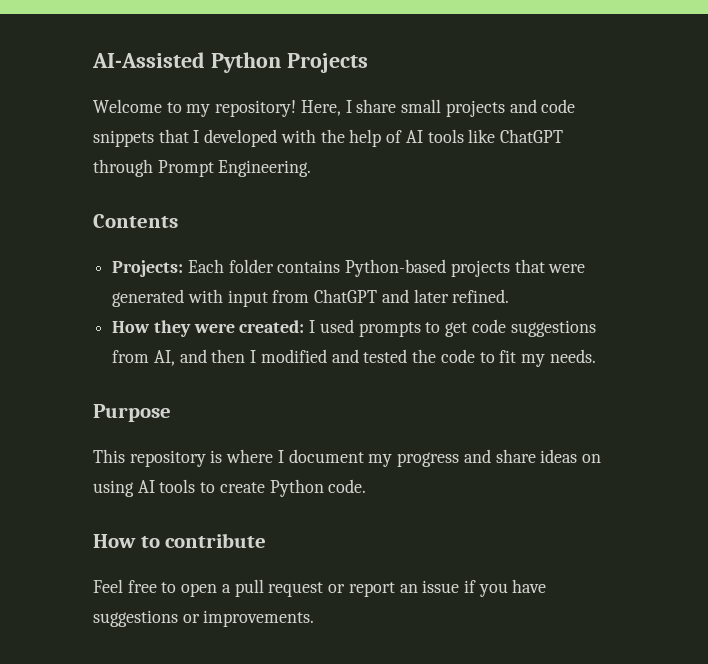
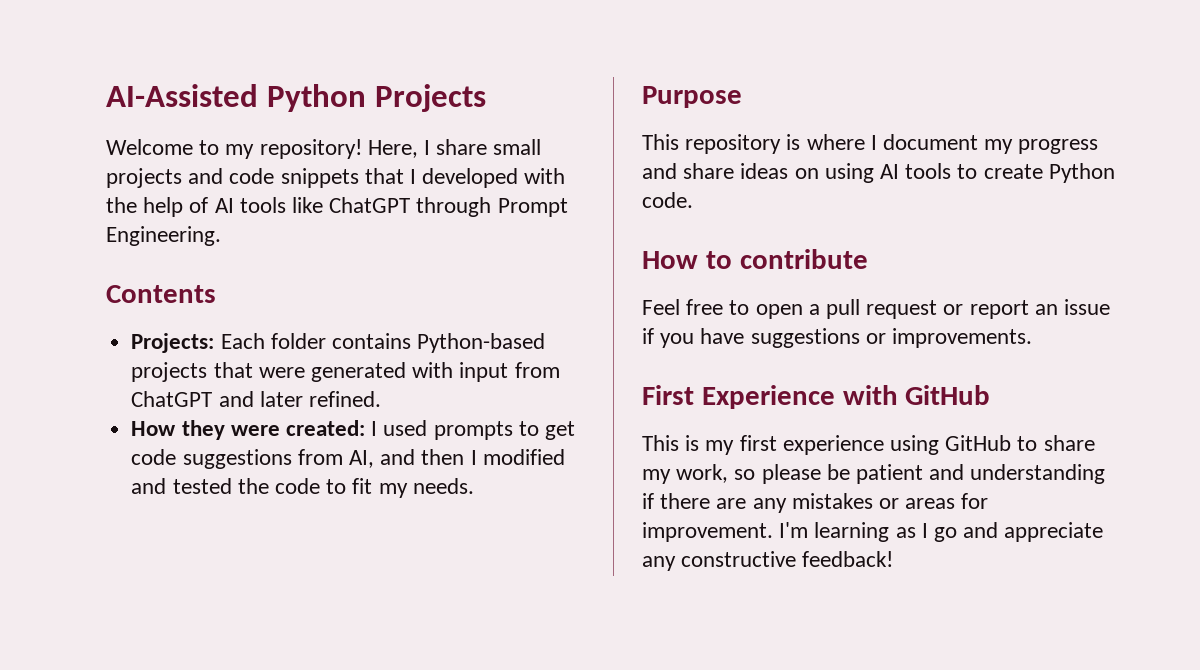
(315, 618) none -> [642,385,991,409] [642,435,1095,455] [642,464,1106,484] [642,493,989,513] [642,522,1104,542] [642,551,894,571] // First Experience with GitHub // This is my first experience using GitHub to share my work, so please be patient and understanding if there are any mistakes or areas for improvement. I'm learning as I go and appreciate any constructive feedback!

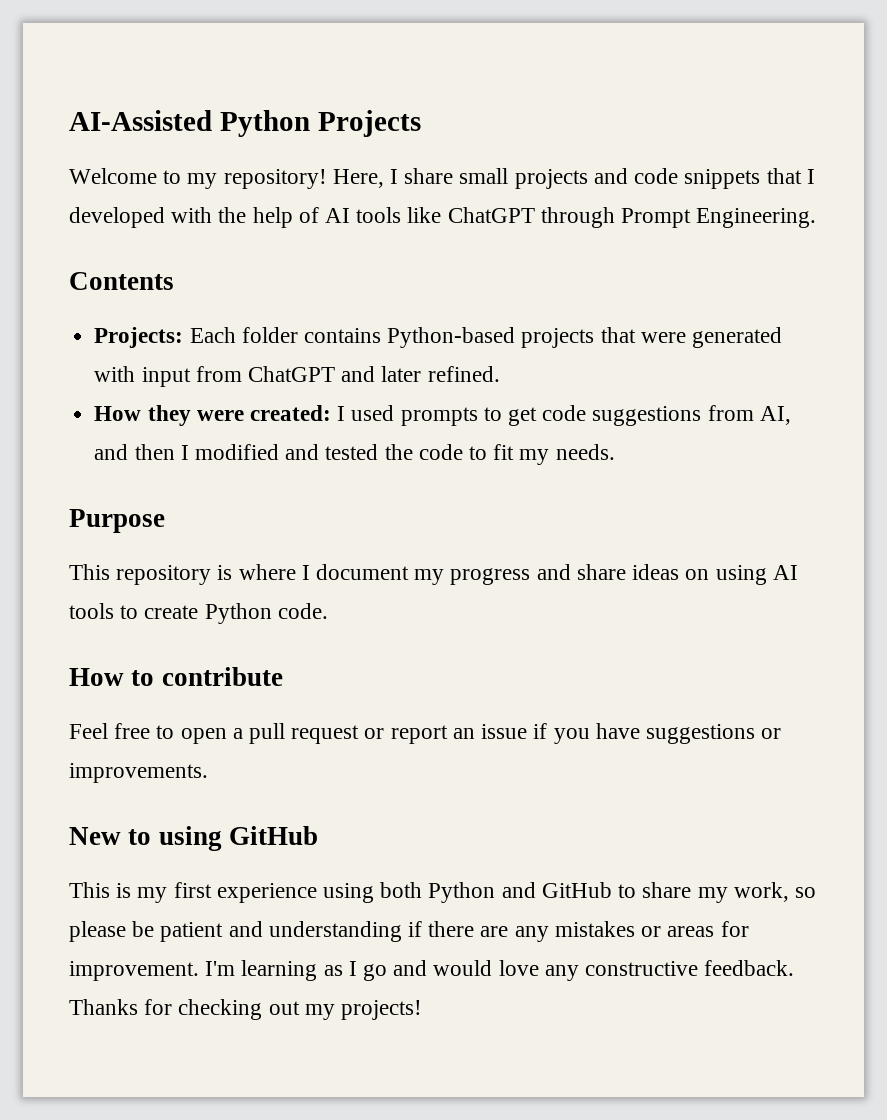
[642,385,898,409] First Experience with -> [69,826,222,851] New to using
(940, 445) none -> [380,882,536,903] both Python and
[1004,522,1104,542] [642,551,894,571] appreciate any constructive feedback! -> [433,960,795,981] [69,999,423,1020] would love any constructive feedback. Thanks for checking out my projects!

